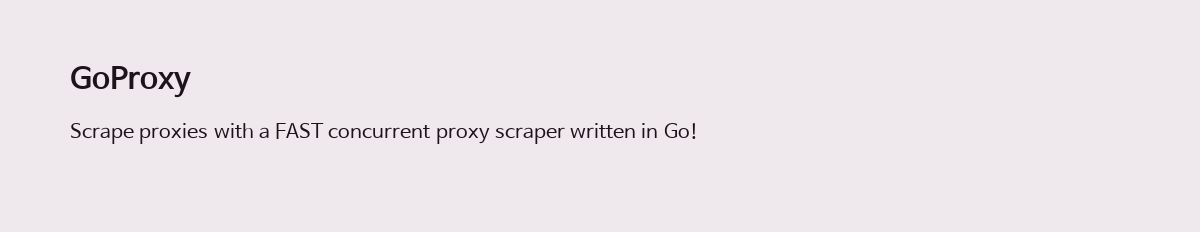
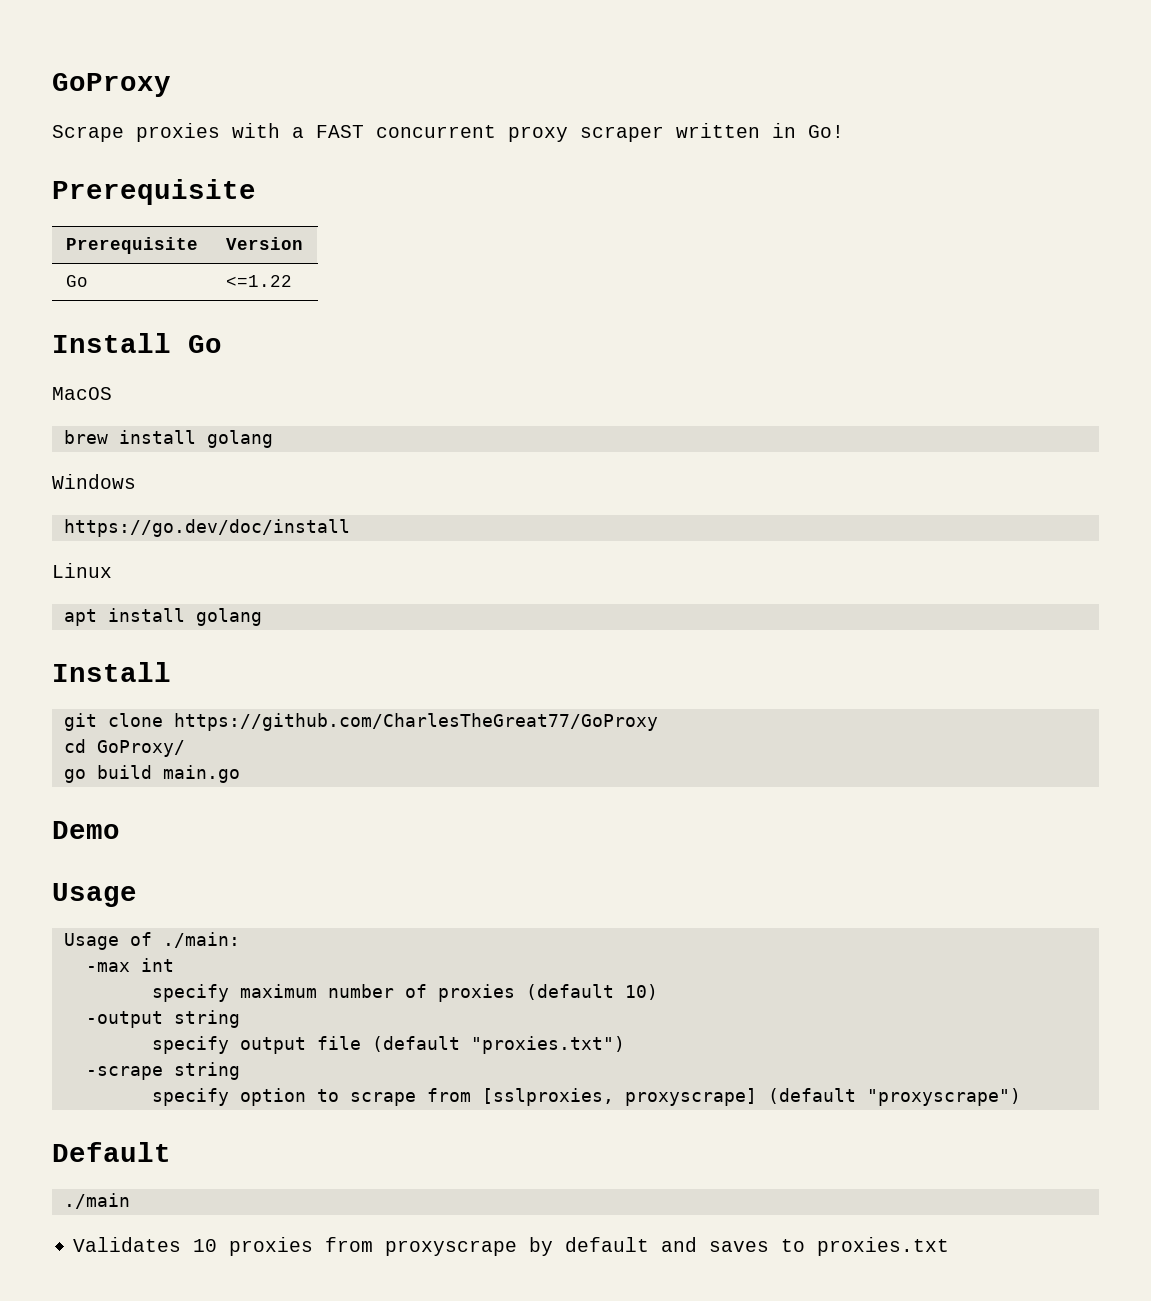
(699, 131) none -> [52,179,256,205] [65,237,198,254] [225,237,303,250] [65,275,88,287] [225,275,292,287] [52,333,222,353] [52,387,112,400] [63,430,273,448] [52,474,136,489] [63,519,350,537] [52,563,112,578] [63,608,262,626] [52,662,171,682] [63,713,658,731] [63,739,185,757] [63,765,240,783] [52,821,120,839] [52,883,137,907] [63,932,240,950] [85,958,174,972] [151,984,658,1002] [85,1010,240,1028] [151,1036,625,1054] [85,1062,240,1080] [151,1088,1021,1106] [52,1142,171,1162] [63,1193,130,1209] [73,1237,950,1256] // Prerequisite // Prerequisite | Version // Go | <=1.22 // Install Go // MacOS // brew install golang // Windows // https://go.dev/doc/install // Linux // apt install golang // Install // git clone https://github.com/CharlesTheGreat77/GoProxy // cd GoProxy/ // go build main.go // Demo // Usage // Usage of ./main: // -max int // specify maximum number of proxies (default 10) // -output string // specify output file (default "proxies.txt") // -scrape string // specify option to scrape from [sslproxies, proxyscrape] (default "proxyscrape") // Default // ./main // Validates 10 proxies from proxyscrape by default and saves to proxies.txt

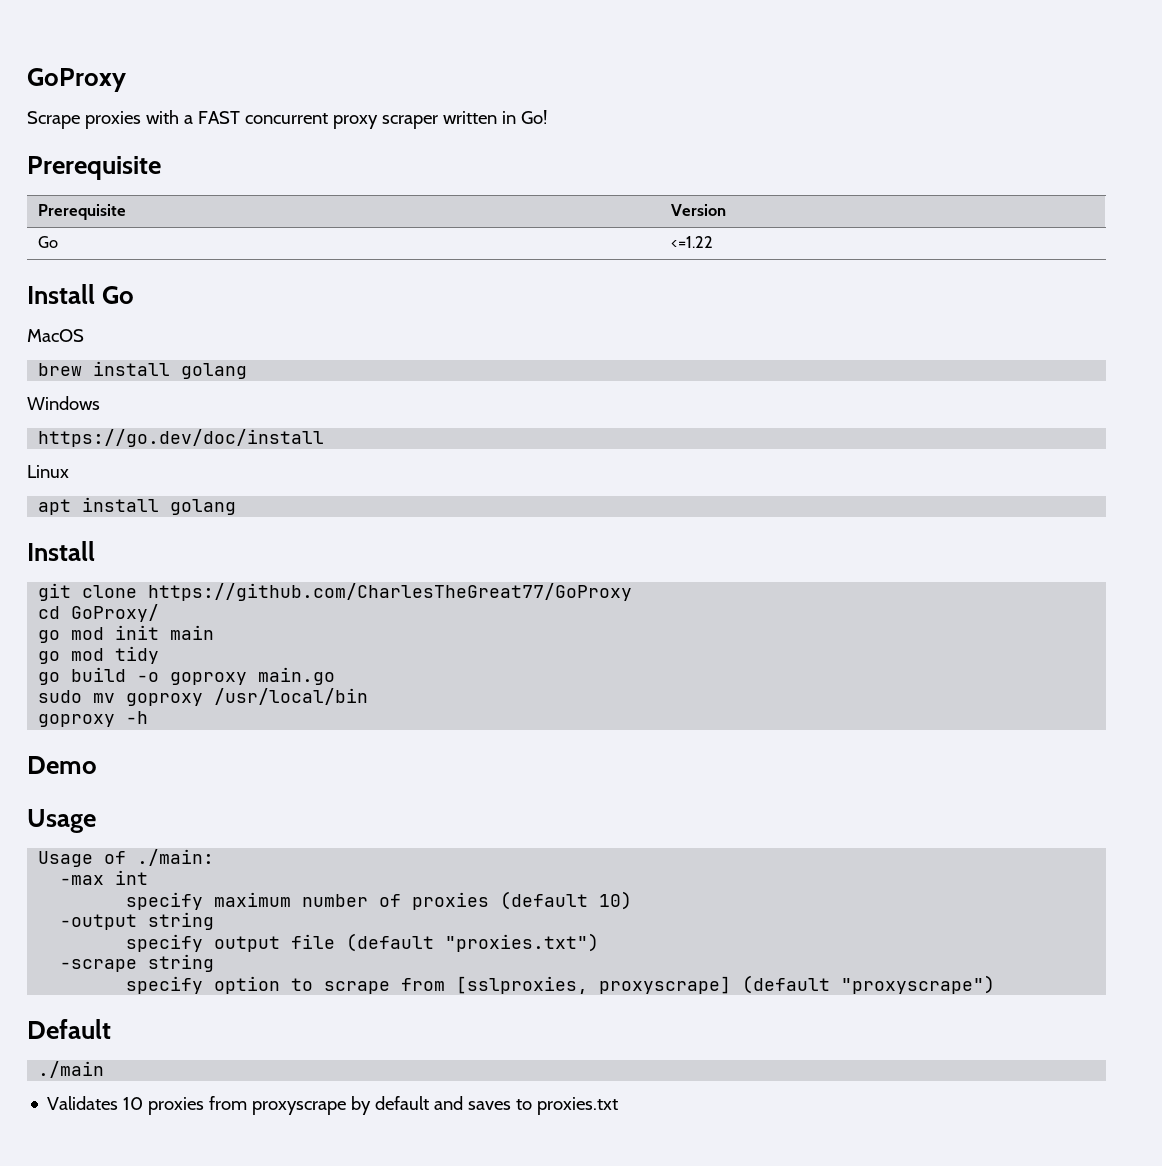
(185, 748) none -> [38,625,215,643] [38,646,160,664] // go mod init main // go mod tidy
(152, 772) none -> [137,672,248,685] -o goproxy
(240, 774) none -> [38,688,369,706] [38,711,149,727] // sudo mv goproxy /usr/local/bin // goproxy -h

